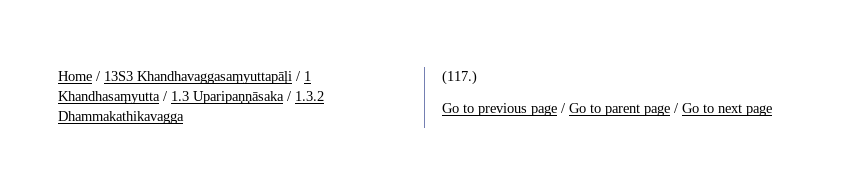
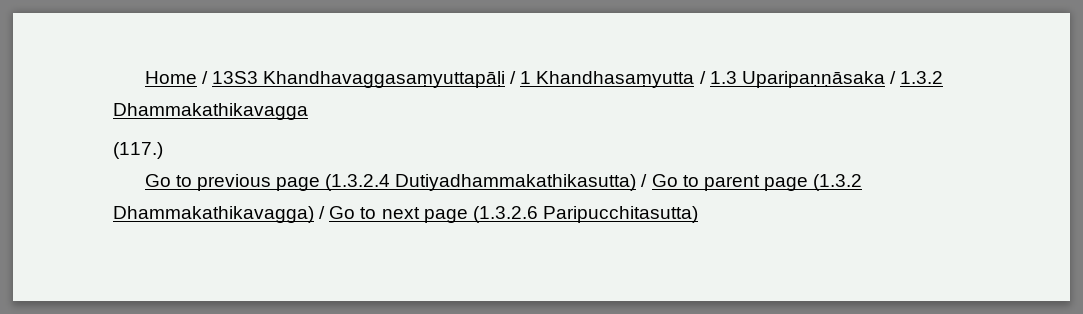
(557, 110) none -> [325,174,637,191] (1.3.2.4 Dutiyadhammakathikasutta)
(670, 110) none -> [813,174,863,191] [113,206,314,223] (1.3.2 Dhammakathikavagga)
(772, 110) none -> [472,206,698,223] (1.3.2.6 Paripucchitasutta)

